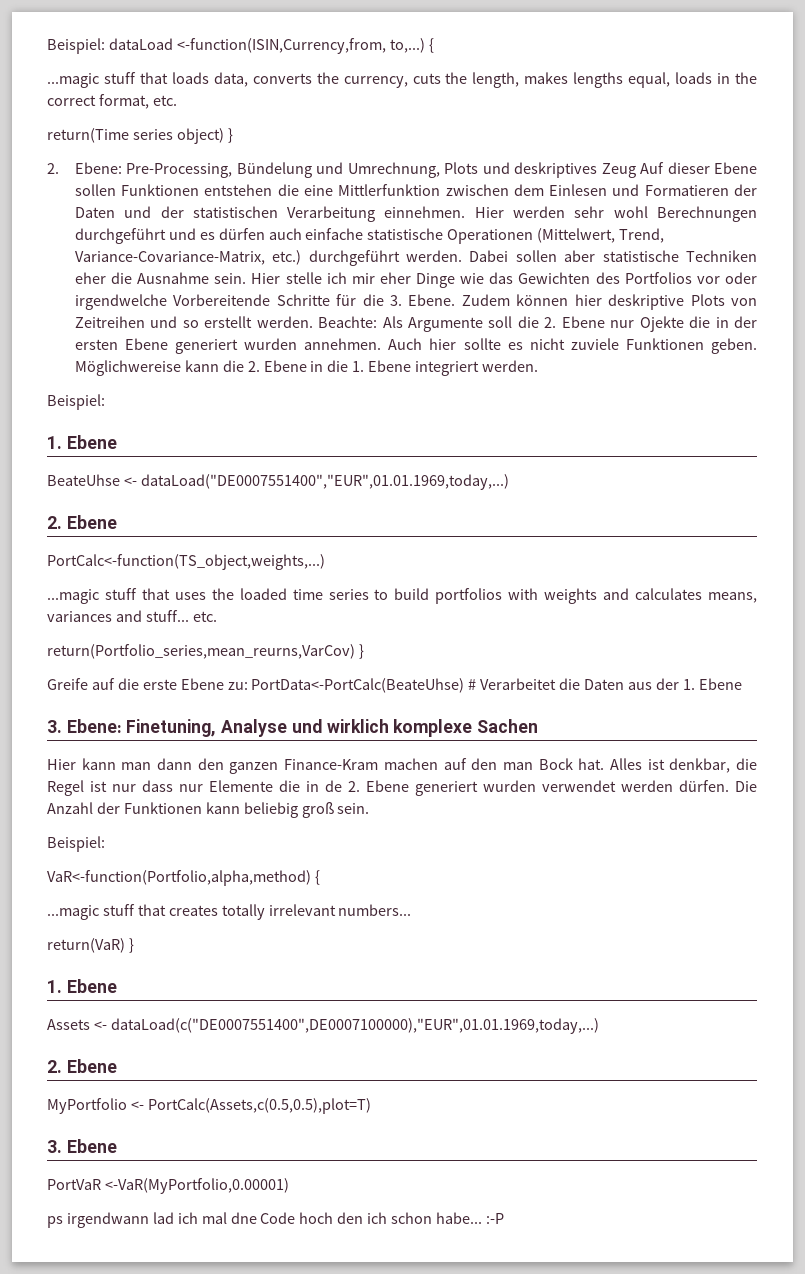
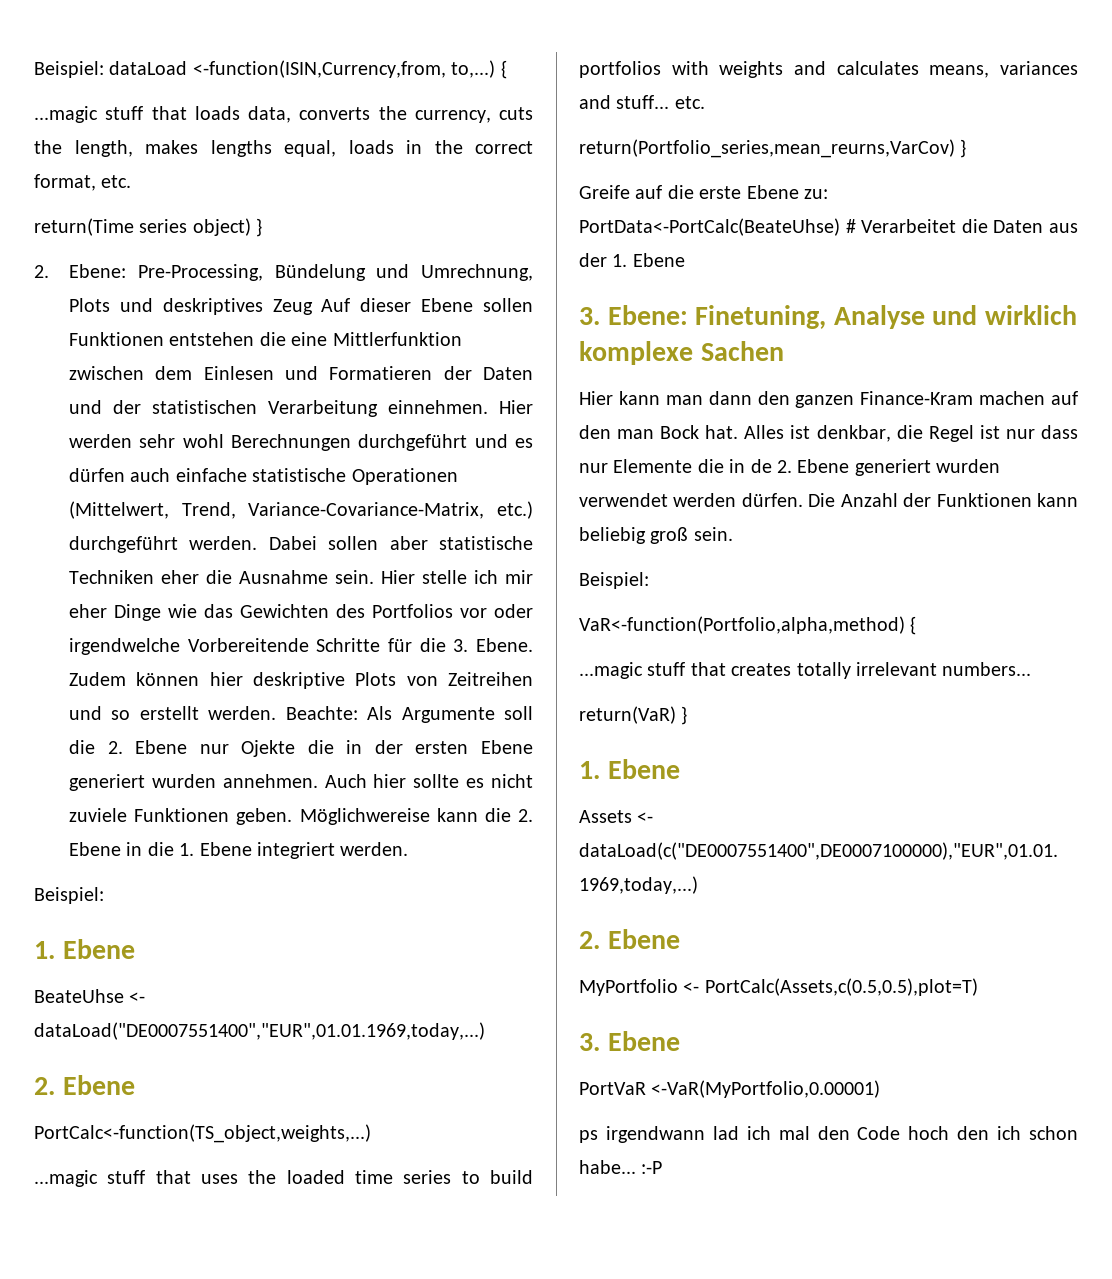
[230,1212,257,1224] dne -> [817,1126,850,1140] den

